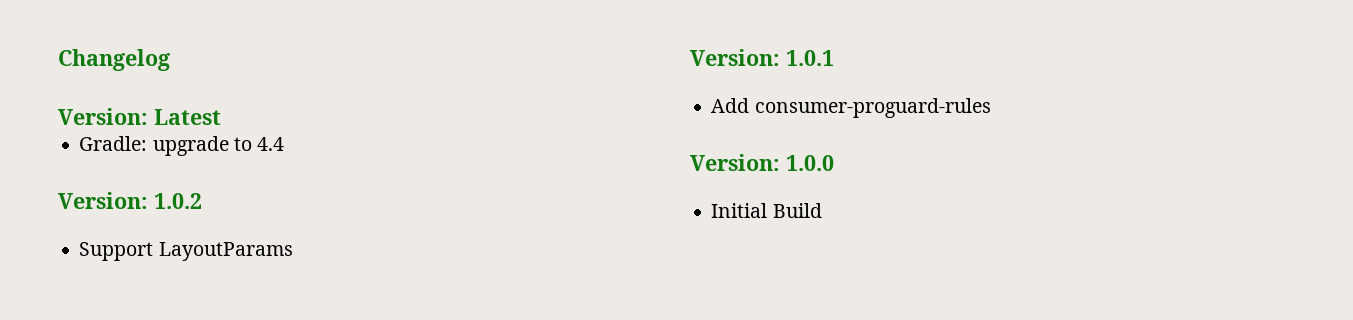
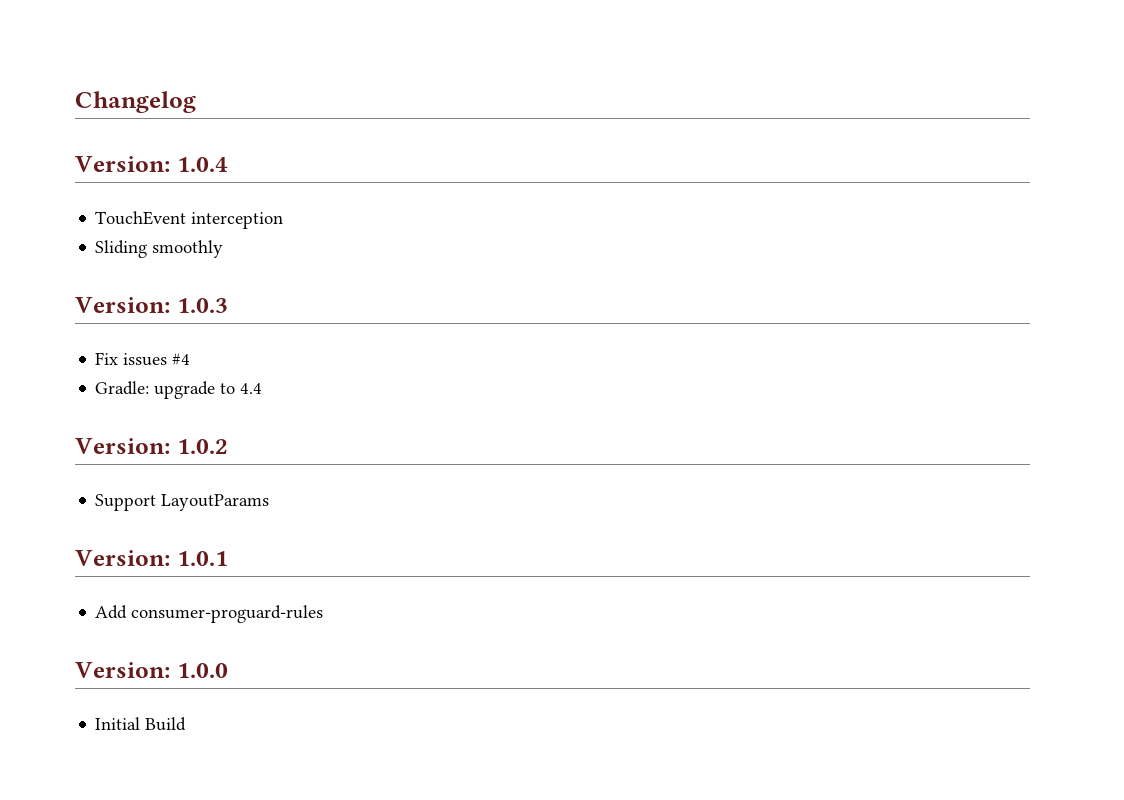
[154,109,221,125] Latest -> [176,157,228,172] [95,211,284,229] [95,240,224,258] [75,297,228,313] [95,352,191,366] 1.0.4 // TouchEvent interception // Sliding smoothly // Version: 1.0.3 // Fix issues #4

